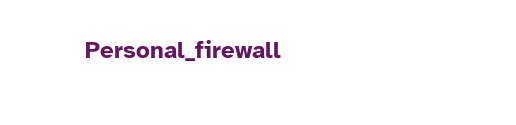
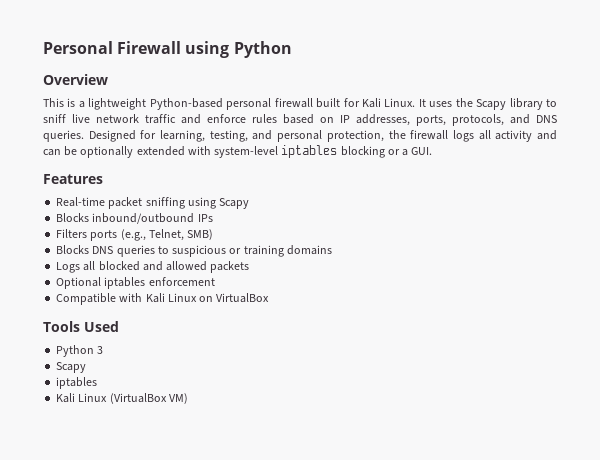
[85,40,281,61] Personal_firewall -> [43,41,292,58] [43,74,108,85] [43,98,557,110] [43,114,557,126] [43,130,557,142] [43,145,433,158] [43,174,103,184] [56,197,250,209] [56,213,213,224] [56,229,214,241] [56,245,332,257] [56,261,250,273] [56,277,215,289] [56,293,270,305] [43,321,119,332] [56,345,104,357] [56,362,87,373] [56,377,98,389] [56,393,188,404] Personal Firewall using Python // Overview // This is a lightweight Python-based personal firewall built for Kali Linux. It uses the Scapy library to sniff live network traffic and enforce rules based on IP addresses, ports, protocols, and DNS queries. Designed for learning, testing, and personal protection, the firewall logs all activity and can be optionally extended with system-level iptables blocking or a GUI. // Features // Real-time packet sniffing using Scapy // Blocks inbound/outbound IPs // Filters ports (e.g., Telnet, SMB) // Blocks DNS queries to suspicious or training domains // Logs all blocked and allowed packets // Optional iptables enforcement // Compatible with Kali Linux on VirtualBox // Tools Used // Python 3 // Scapy // iptables // Kali Linux (VirtualBox VM)

